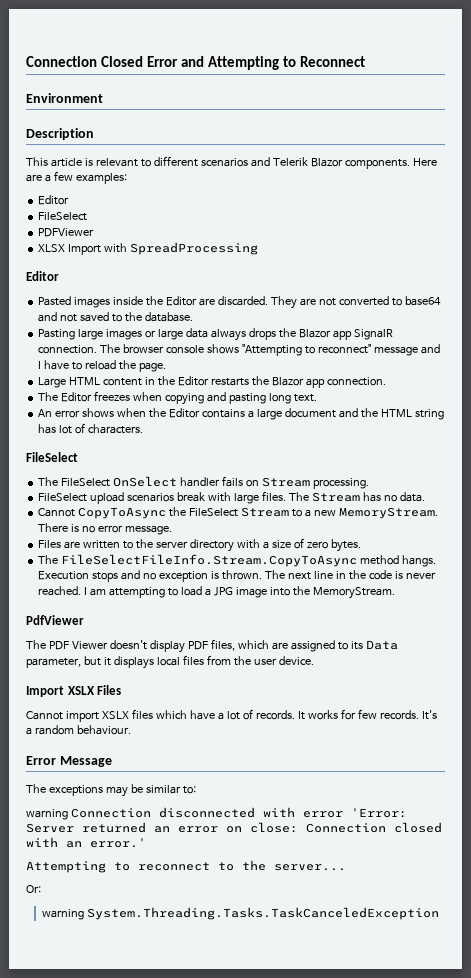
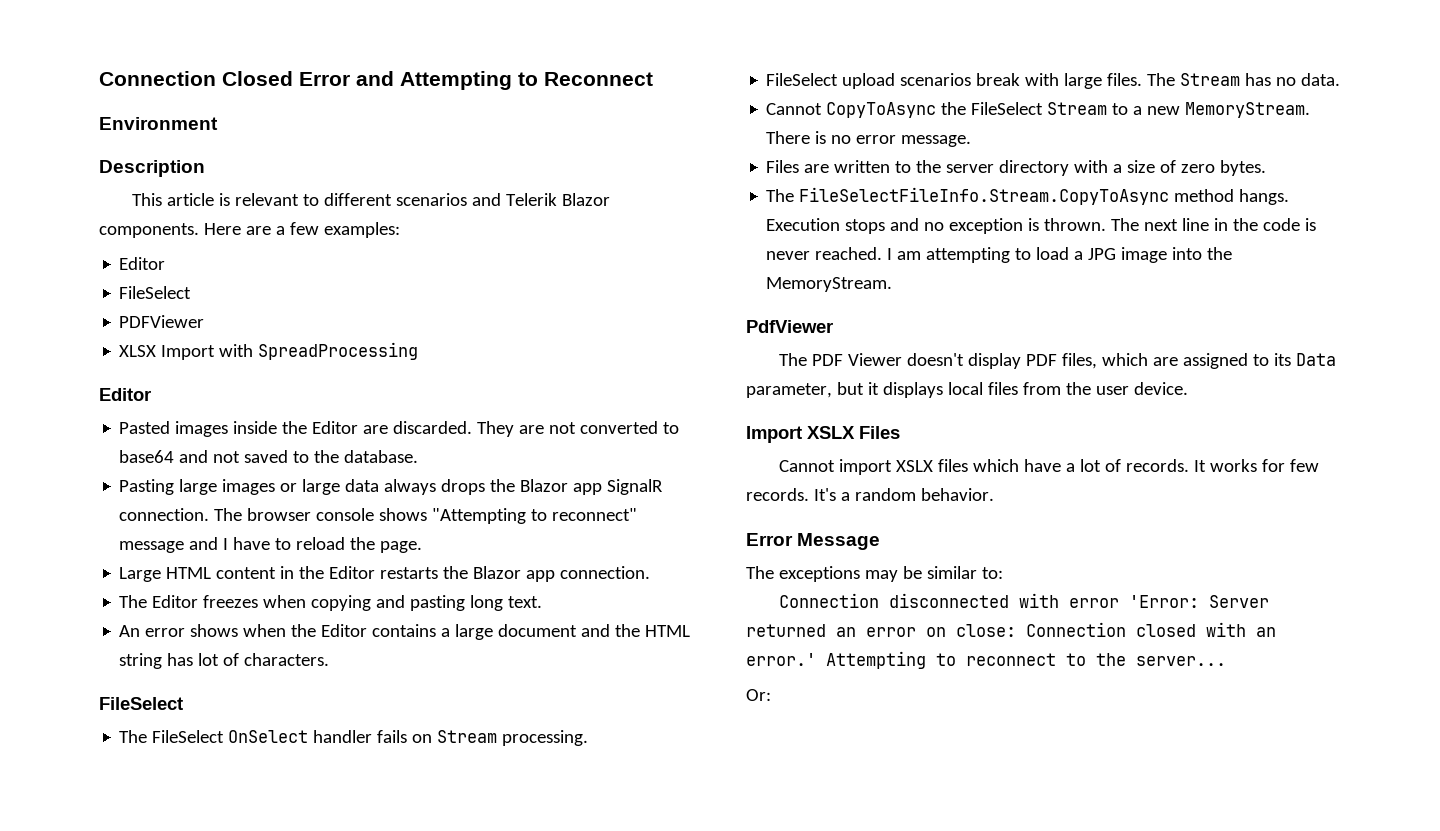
[76,725,131,735] behaviour. -> [920,488,994,501] behavior.
[26,809,68,820] warning -> (1003, 573) none
(146, 843) // -> (816, 659) none
[41,907,439,920] // warning System.Threading.Tasks.TaskCanceledException -> (771, 695) none

